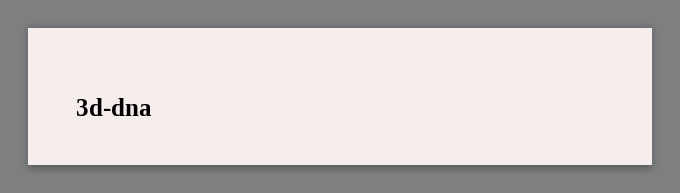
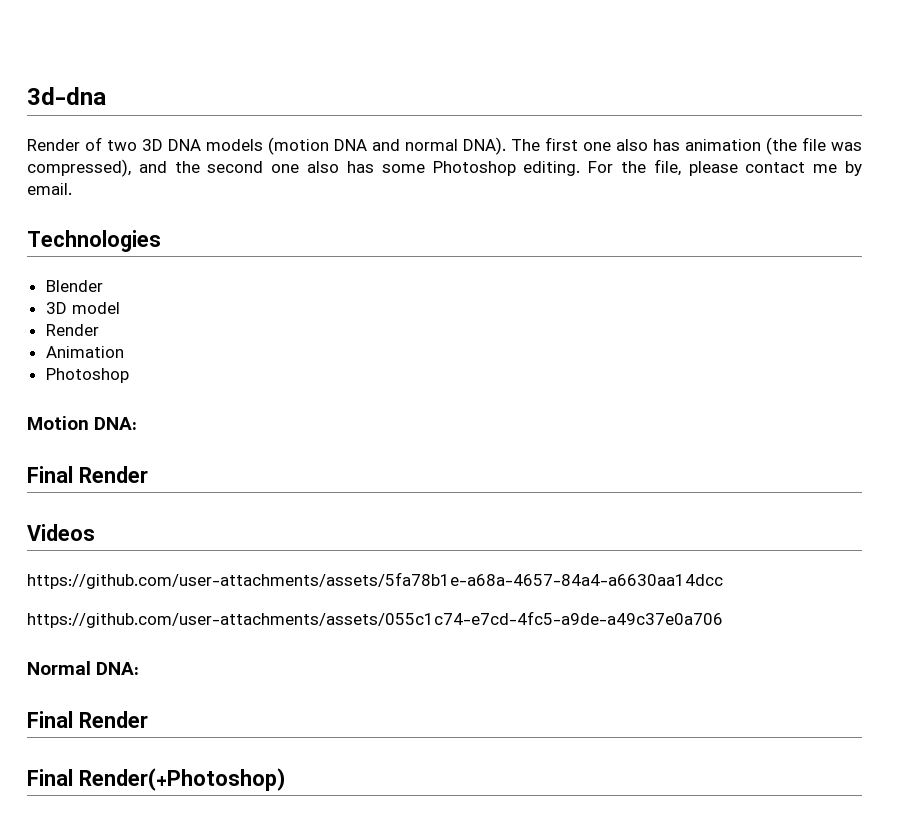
(152, 107) none -> [27,137,862,155] [27,159,862,177] [27,183,72,195] [27,230,161,252] [45,280,103,292] [45,302,120,314] [45,324,99,336] [45,346,124,358] [45,368,129,383] [27,416,138,430] [27,466,148,483] [27,524,95,541] [27,572,723,589] [27,611,723,628] [27,661,140,675] [27,711,148,728] [27,768,285,791] // Render of two 3D DNA models (motion DNA and normal DNA). The first one also has animation (the file was compressed), and the second one also has some Photoshop editing. For the file, please contact me by email. // Technologies // Blender // 3D model // Render // Animation // Photoshop // Motion DNA: // Final Render // Videos // https://github.com/user-attachments/assets/5fa78b1e-a68a-4657-84a4-a6630aa14dcc // https://github.com/user-attachments/assets/055c1c74-e7cd-4fc5-a9de-a49c37e0a706 // Normal DNA: // Final Render // Final Render(+Photoshop)

